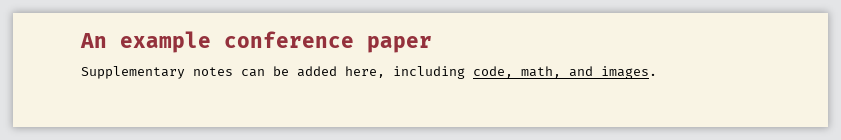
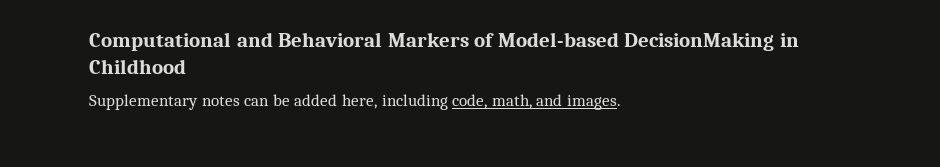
[80,31,432,53] An example conference paper -> [89,32,799,51] [89,59,186,74] Computational and Behavioral Markers of Model-based DecisionMaking in Childhood

